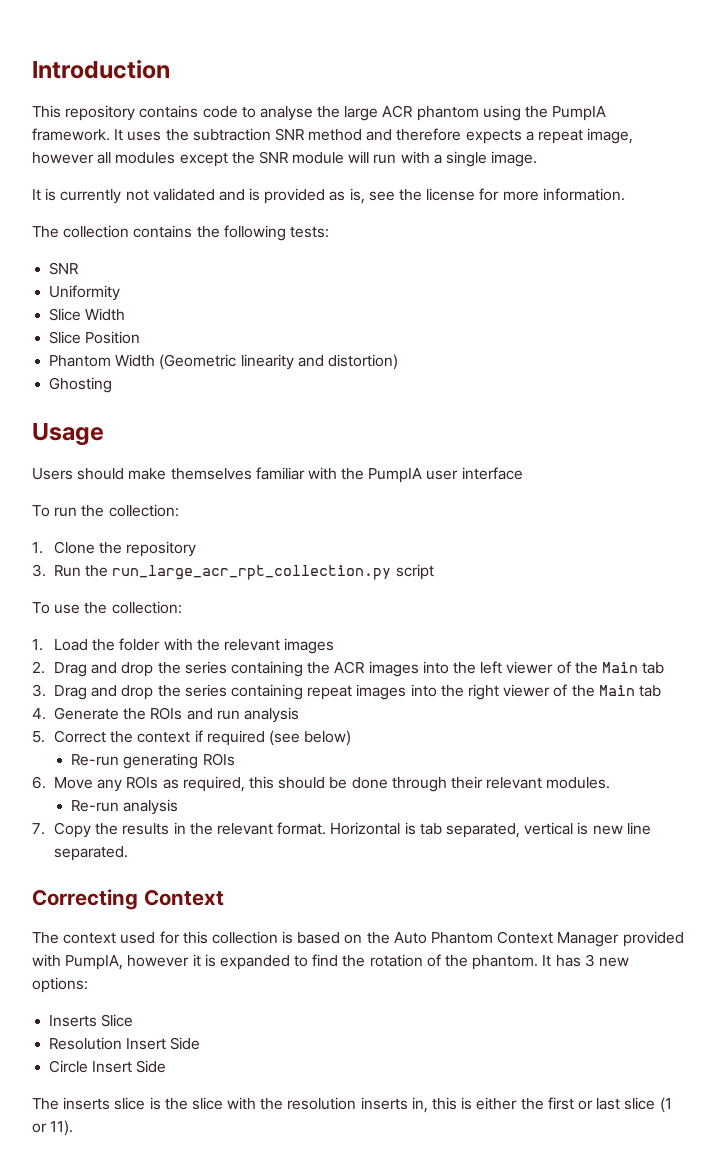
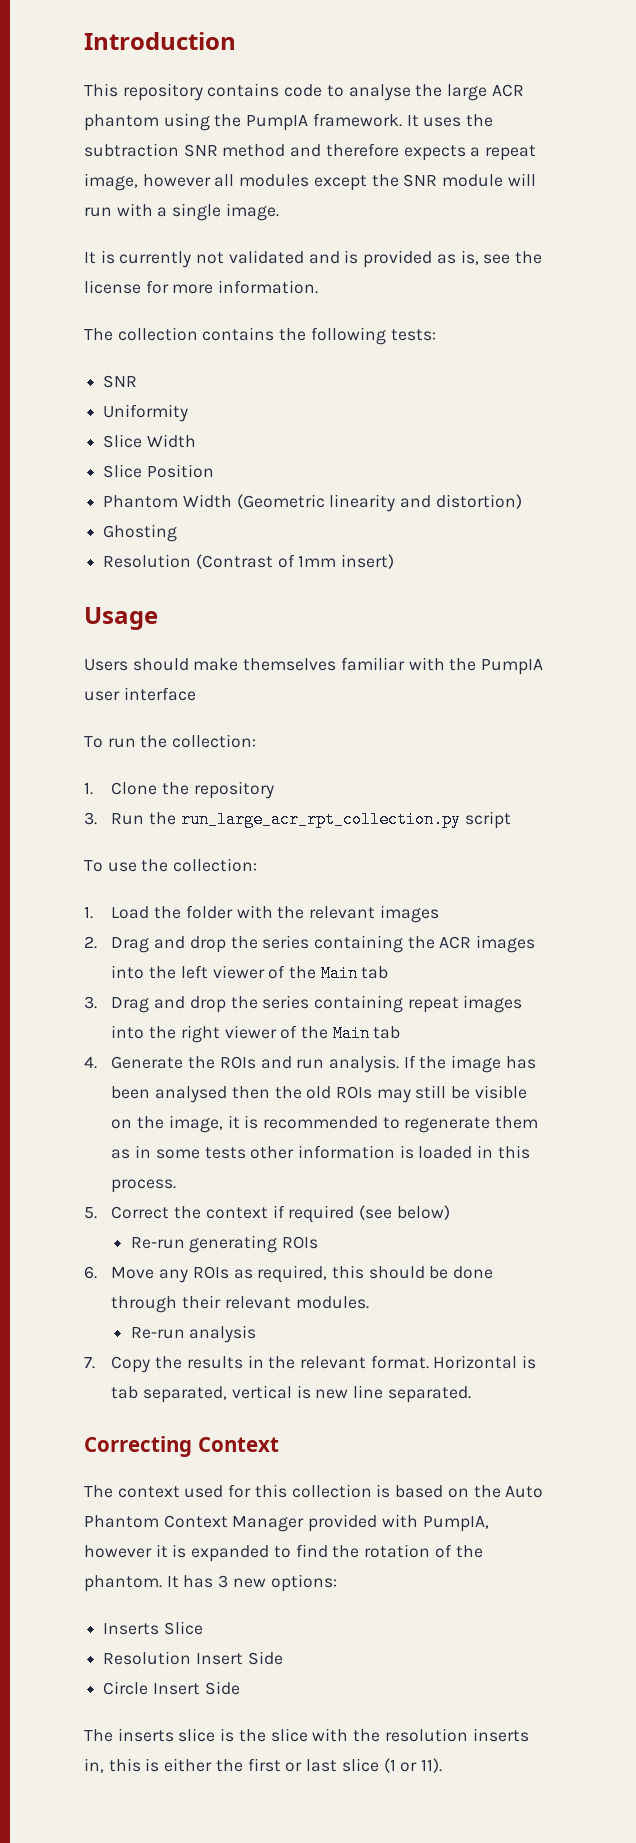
(113, 385) none -> [103,554,395,569] // Resolution (Contrast of 1mm insert)
[244,707,300,723] analysis -> [328,1055,536,1073] [111,1085,527,1103] [111,1115,539,1133] [111,1145,530,1159] [111,1179,177,1193] analysis. If the image has been analysed then the old ROIs may still be visible on the image, it is recommended to regenerate them as in some tests other information is loaded in this process.

